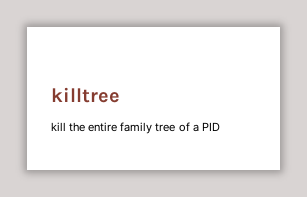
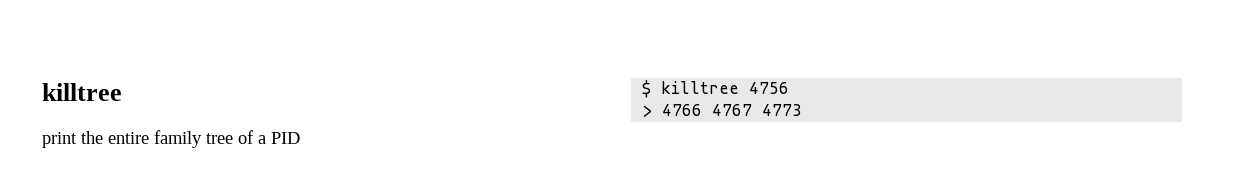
[51,122,66,131] kill -> [42,132,77,148] print
(220, 126) none -> [642,80,790,98] [642,104,803,117] // $ killtree 4756 // > 4766 4767 4773

